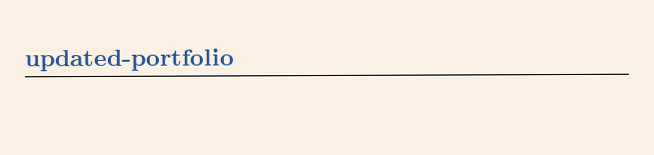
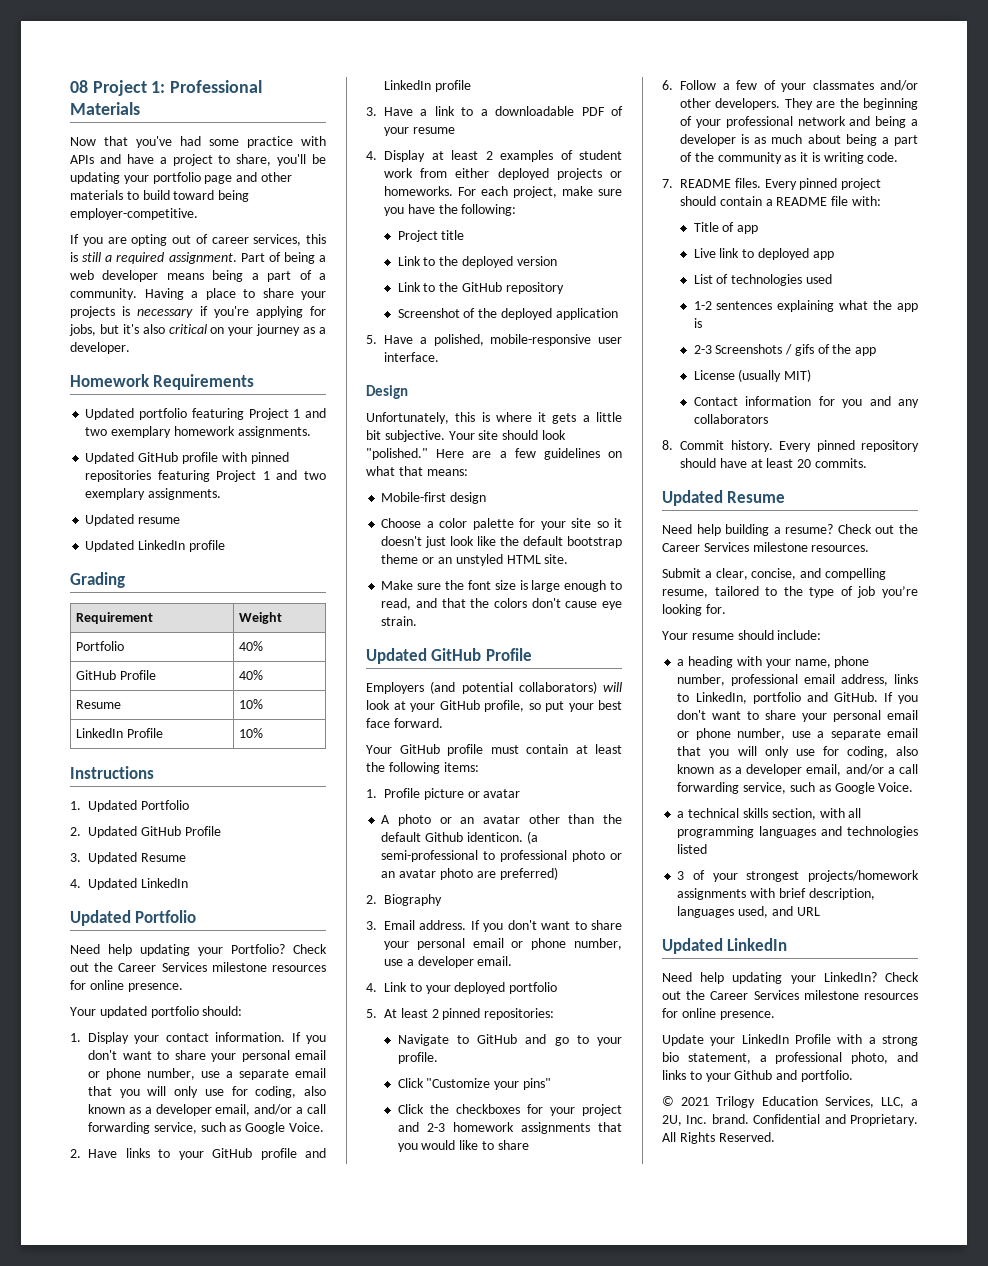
[24,48,234,72] updated-portfolio -> [70,80,263,96] [70,102,140,115] [70,136,326,148] [70,154,326,166] [70,172,292,184] [70,190,250,202] [70,208,198,220] [70,234,326,246] [70,252,326,264] [70,270,326,282] [70,288,326,300] [70,306,326,318] [69,324,326,336] [70,342,130,354] [70,374,255,390] [85,408,326,420] [85,426,311,438] [85,452,289,464] [85,470,327,482] [85,488,222,500] [85,514,181,526] [85,540,225,552] [70,572,125,588] [76,612,154,624] [239,612,283,624] [76,641,125,651] [239,641,264,651] [76,670,157,680] [239,670,264,680] [76,700,122,709] [239,699,264,709] [76,728,164,738] [239,728,264,738] [70,766,154,779] [70,800,189,812] [70,826,221,838] [70,852,186,864] [70,878,188,890] [70,910,197,926] [70,944,327,956] [70,962,326,972] [70,980,183,992] [70,1006,243,1018] [70,1032,326,1044] [88,1050,326,1062] [88,1068,326,1080] [88,1086,326,1098] [88,1104,326,1116] [88,1122,324,1134] [70,1148,326,1160] [384,80,471,92] [366,106,623,116] [384,127,455,136] [366,150,622,162] [384,168,622,180] [384,186,622,198] [384,204,517,216] [397,230,465,242] [397,256,557,268] [397,282,564,294] [397,308,618,320] [366,334,622,346] [384,352,439,362] [366,385,408,399] [366,412,622,424] [366,430,566,442] [366,448,622,460] [366,466,468,476] [381,492,487,504] [381,518,622,530] [381,536,622,548] [381,554,569,566] [381,580,622,592] [381,598,622,610] [381,616,418,626] [366,648,532,664] [366,681,622,694] [366,700,622,712] [366,718,443,728] [366,744,622,756] [366,762,479,774] [366,788,521,800] [381,814,622,826] [381,831,538,844] [381,850,622,862] [381,867,558,880] [366,894,442,906] [366,920,622,932] [384,938,622,950] [384,956,513,968] [366,982,558,994] [366,1008,555,1020] [397,1034,622,1046] [397,1052,438,1064] [397,1078,551,1090] [397,1104,622,1116] [397,1122,622,1134] [397,1140,529,1152] [662,80,918,92] [680,98,918,110] [680,116,918,128] [680,134,918,146] [680,152,899,164] [662,178,882,190] [680,196,881,206] [693,222,759,234] [693,248,834,260] [693,274,832,286] [693,300,918,312] [693,318,702,328] [693,344,877,356] [693,369,812,382] [693,396,919,408] [693,414,768,424] [662,440,919,452] [680,458,867,468] [662,490,786,506] [662,524,918,536] [662,542,870,552] [662,568,886,580] [662,586,918,598] [662,604,726,616] [662,630,822,640] [677,656,870,668] [677,674,918,686] [677,692,918,704] [677,710,918,722] [677,728,918,740] [677,746,918,758] [677,764,918,776] [677,782,914,794] [677,808,862,820] [677,826,918,838] [677,844,708,854] [677,870,919,882] [677,888,875,900] [677,906,820,918] [662,938,788,954] [662,972,919,984] [662,990,918,1000] [662,1008,775,1020] [662,1034,918,1046] [662,1052,918,1064] [662,1070,853,1082] [662,1096,918,1108] [662,1114,918,1126] [662,1132,775,1144] 08 Project 1: Professional Materials // Now that you've had some practice with APIs and have a project to share, you'll be updating your portfolio page and other materials to build toward being employer-competitive. // If you are opting out of career services, this is still a required assignment. Part of being a web developer means being a part of a community. Having a place to share your projects is necessary if you're applying for jobs, but it's also critical on your journey as a developer. // Homework Requirements // Updated portfolio featuring Project 1 and two exemplary homework assignments. // Updated GitHub profile with pinned repositories featuring Project 1 and two exemplary assignments. // Updated resume // Updated LinkedIn profile // Grading // Requirement | Weight // Portfolio | 40% // GitHub Profile | 40% // Resume | 10% // LinkedIn Profile | 10% // Instructions // 1. Updated Portfolio // 2. Updated GitHub Profile // 3. Updated Resume // 4. Updated LinkedIn // Updated Portfolio // Need help updating your Portfolio? Check out the Career Services milestone resources for online presence. // Your updated portfolio should: // 1. Display your contact information. If you don't want to share your personal email or phone number, use a separate email that you will only use for coding, also known as a developer email, and/or a call forwarding service, such as Google Voice. // 2. Have links to your GitHub profile and LinkedIn profile // 3. Have a link to a downloadable PDF of your resume // 4. Display at least 2 examples of student work from either deployed projects or homeworks. For each project, make sure you have the following: // Project title // Link to the deployed version // Link to the GitHub repository // Screenshot of the deployed application // 5. Have a polished, mobile-responsive user interface. // Design // Unfortunately, this is where it gets a little bit subjective. Your site should look "polished." Here are a few guidelines on what that means: // Mobile-first design // Choose a color palette for your site so it doesn't just look like the default bootstrap theme or an unstyled HTML site. // Make sure the font size is large enough to read, and that the colors don't cause eye strain. // Updated GitHub Profile // Employers (and potential collaborators) will look at your GitHub profile, so put your best face forward. // Your GitHub profile must contain at least the following items: // 1. Profile picture or avatar // A photo or an avatar other than the default Github identicon. (a semi-professional to professional photo or an avatar photo are preferred) // 2. Biography // 3. Email address. If you don't want to share your personal email or phone number, use a developer email. // 4. Link to your deployed portfolio // 5. At least 2 pinned repositories: // Navigate to GitHub and go to your profile. // Click "Customize your pins" // Click the checkboxes for your project and 2-3 homework assignments that you would like to share // 6. Follow a few of your classmates and/or other developers. They are the beginning of your professional network and being a developer is as much about being a part of the community as it is writing code. // 7. README files. Every pinned project should contain a README file with: // Title of app // Live link to deployed app // List of technologies used // 1-2 sentences explaining what the app is // 2-3 Screenshots / gifs of the app // License (usually MIT) // Contact information for you and any collaborators // 8. Commit history. Every pinned repository should have at least 20 commits. // Updated Resume // Need help building a resume? Check out the Career Services milestone resources. // Submit a clear, concise, and compelling resume, tailored to the type of job you’re looking for. // Your resume should include: // a heading with your name, phone number, professional email address, links to LinkedIn, portfolio and GitHub. If you don't want to share your personal email or phone number, use a separate email that you will only use for coding, also known as a developer email, and/or a call forwarding service, such as Google Voice. // a technical skills section, with all programming languages and technologies listed // 3 of your strongest projects/homework assignments with brief description, languages used, and URL // Updated LinkedIn // Need help updating your LinkedIn? Check out the Career Services milestone resources for online presence. // Update your LinkedIn Profile with a strong bio statement, a professional photo, and links to your Github and portfolio. // © 2021 Trilogy Education Services, LLC, a 2U, Inc. brand. Confidential and Proprietary. All Rights Reserved.

